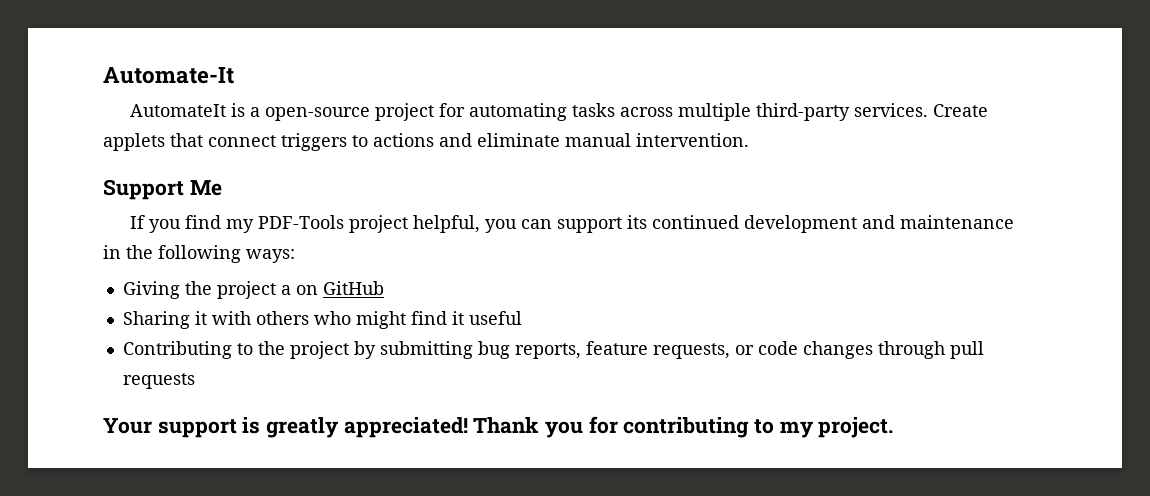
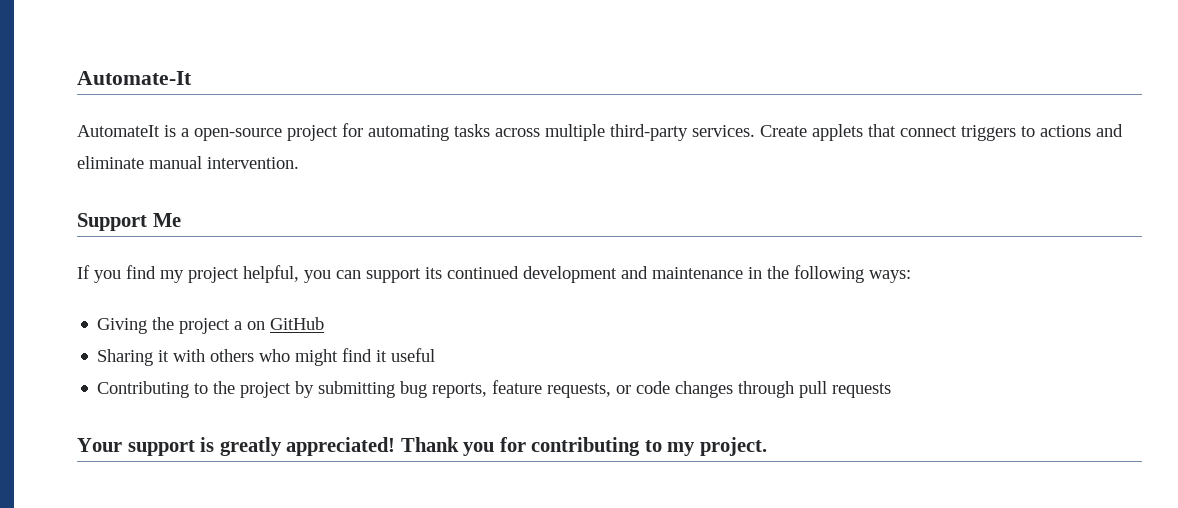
[257,215,344,229] PDF-Tools -> (184, 276) none

